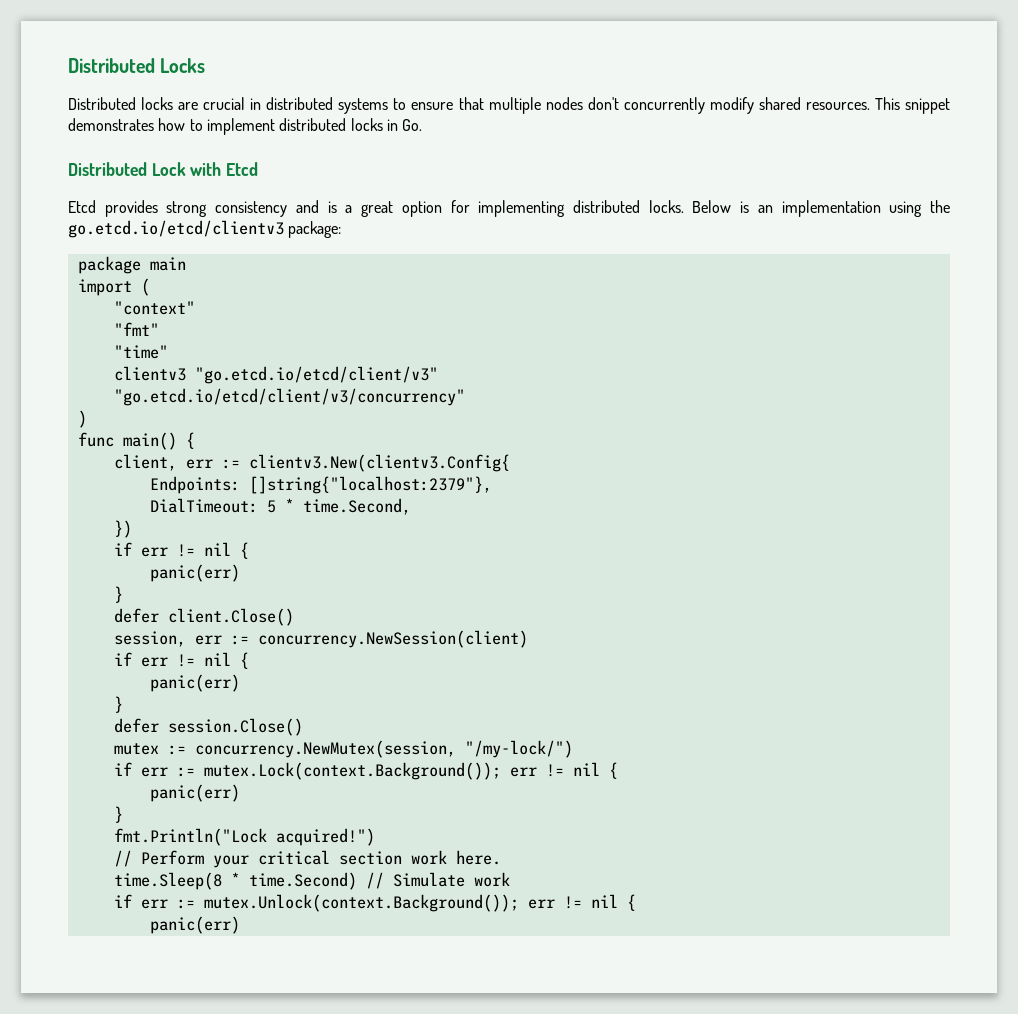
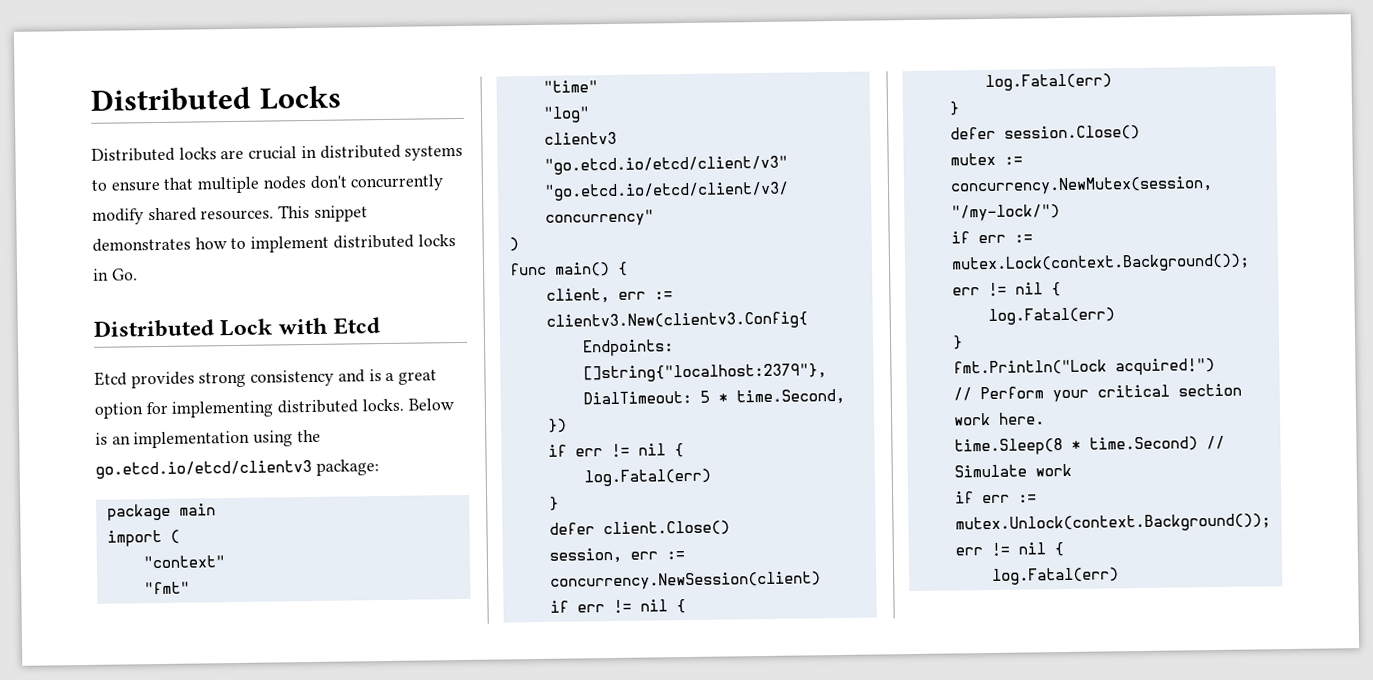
(168, 352) none -> [542,106,590,123] // "log"
[149,564,240,582] panic(err) -> [583,468,711,487] log.Fatal(err)
[149,674,240,692] panic(err) -> [984,73,1112,92] log.Fatal(err)
[149,784,240,802] panic(err) -> [987,307,1115,326] log.Fatal(err)
[149,916,240,934] panic(err) -> [991,567,1119,585] log.Fatal(err)

